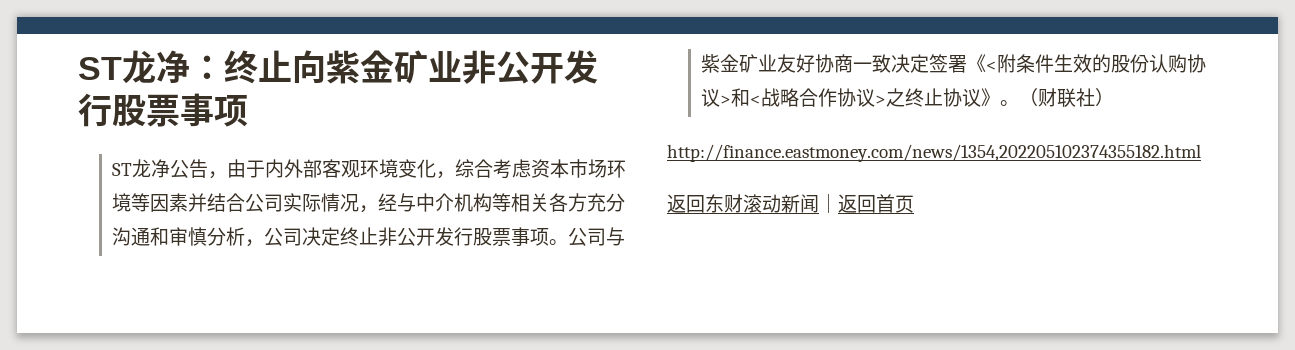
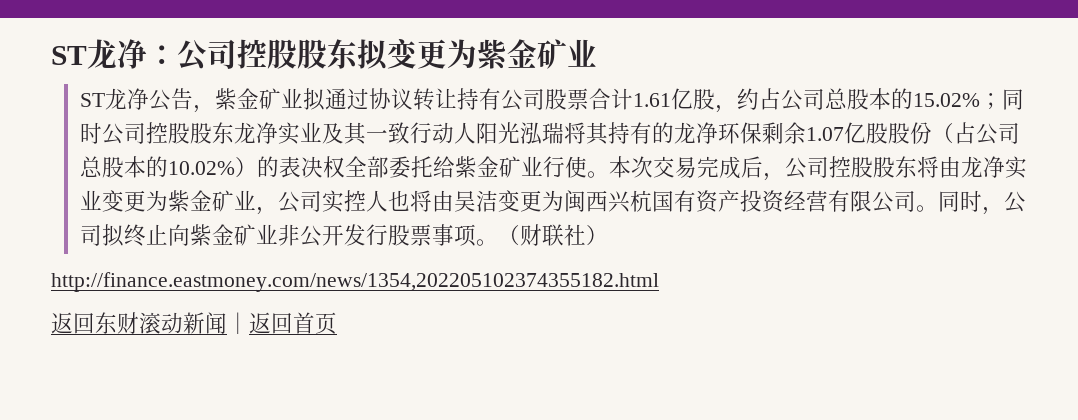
(224, 67) none -> [177,38,597,72] [79,88,1024,113] [79,122,1020,145] [79,156,1027,181] [79,190,1026,215] [79,224,124,247] 公司控股股东拟变更为紫金矿业 // ST龙净公告，紫金矿业拟通过协议转让持有公司股票合计1.61亿股，约占公司总股本的15.02%；同时公司控股股东龙净实业及其一致行动人阳光泓瑞将其持有的龙净环保剩余1.07亿股股份（占公司总股本的10.02%）的表决权全部委托给紫金矿业行使。本次交易完成后，公司控股股东将由龙净实业变更为紫金矿业，公司实控人也将由吴洁变更为闽西兴杭国有资产投资经营有限公司。同时，公司拟
[112,159,627,179] [112,193,626,213] [112,227,626,247] [701,54,1207,73] [701,88,1001,107] // ST龙净公告，由于内外部客观环境变化，综合考虑资本市场环境等因素并结合公司实际情况，经与中介机构等相关各方充分沟通和审慎分析，公司决定终止非公开发行股票事项。公司与紫金矿业友好协商一致决定签署《<附条件生效的股份认购协议>和<战略合作协议>之终止协议》 -> (476, 235) none

